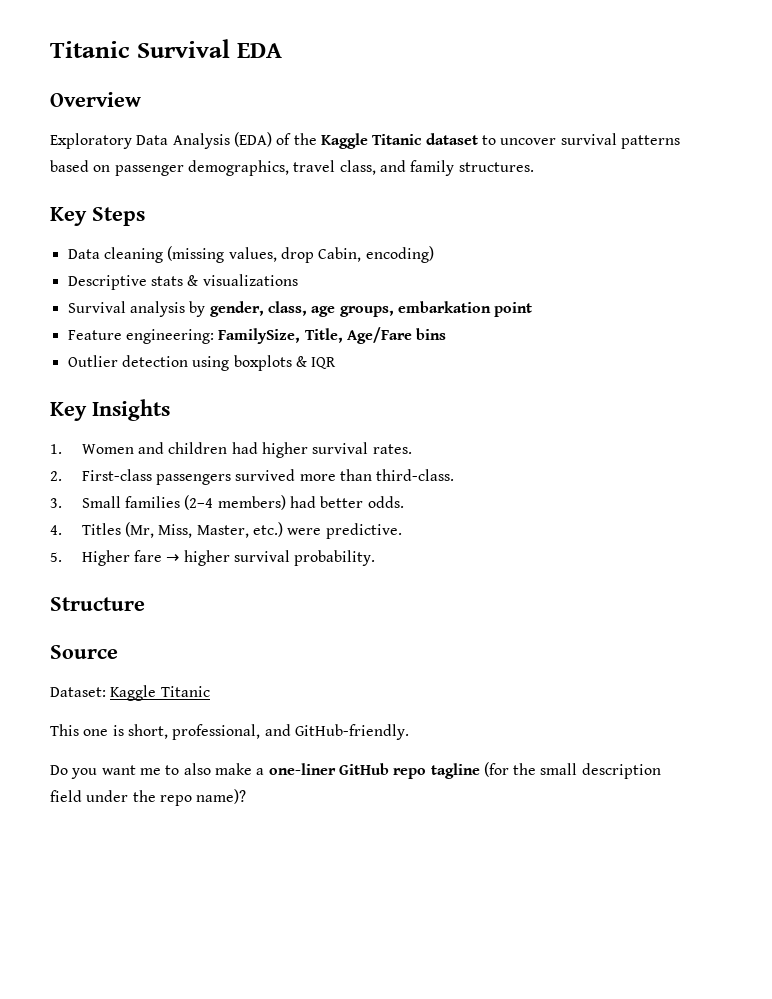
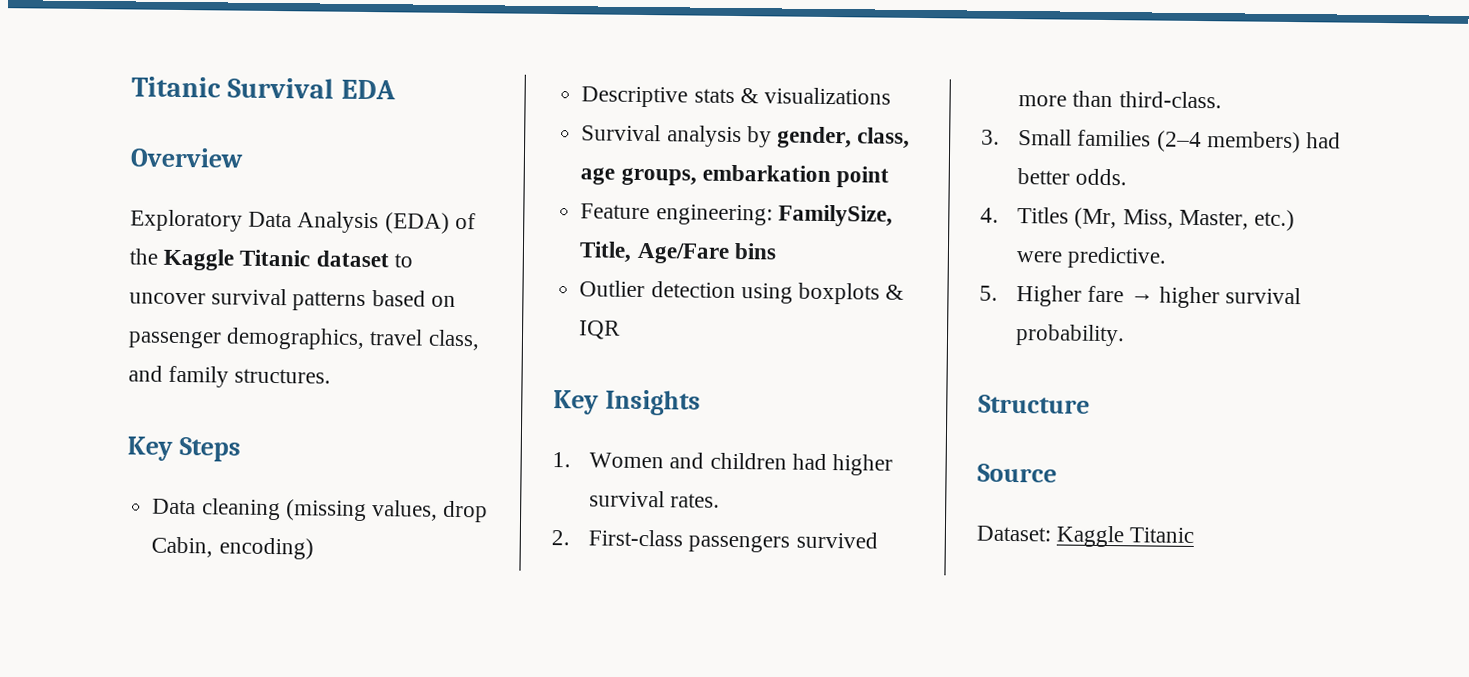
[50,724,409,740] [50,762,661,779] [50,789,247,806] // This one is short, professional, and GitHub-friendly. // Do you want me to also make a one-liner GitHub repo tagline (for the small description field under the repo name)? -> (1195, 535) none

